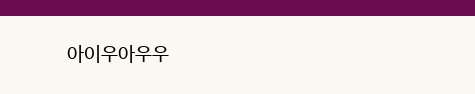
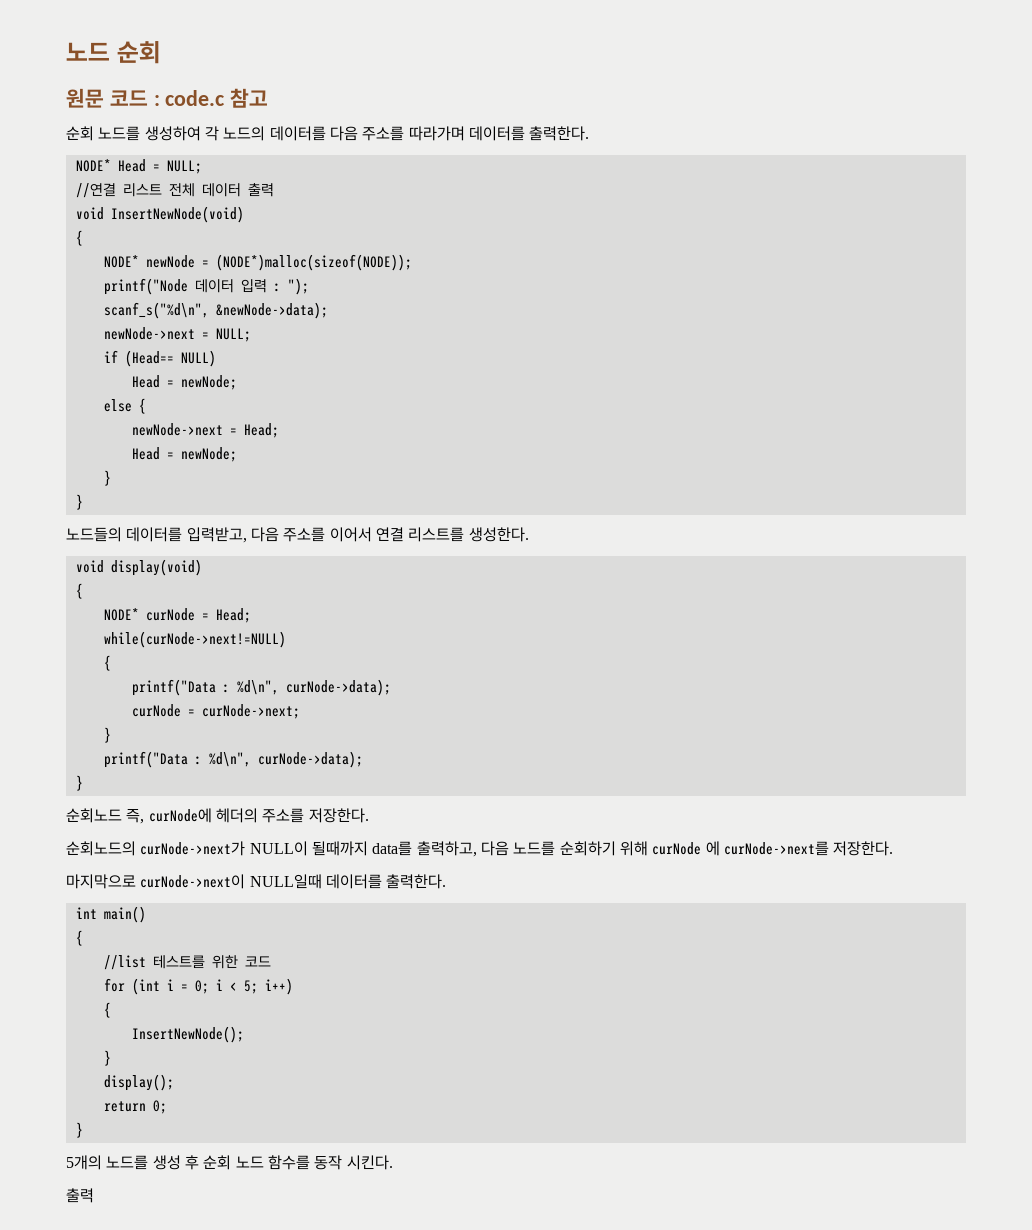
[67,45,169,63] 아이우아우우 -> [66,41,161,64] [66,88,269,108] [66,126,590,141] [75,159,202,174] [75,183,274,198] [75,206,244,223] [75,230,83,246] [103,254,412,271] [103,278,309,295] [103,302,328,319] [103,327,251,342] [103,350,216,367] [131,375,237,390] [103,398,146,414] [131,423,279,438] [131,447,237,462] [103,470,111,486] [75,494,83,510] [66,527,529,543] [75,559,202,576] [75,583,83,599] [103,608,251,623] [103,631,286,648] [103,655,111,671] [131,679,391,696] [131,704,300,719] [103,727,111,743] [103,751,363,768] [75,775,83,791] [66,808,369,824] [66,841,894,857] [66,874,447,889] [75,906,146,923] [75,930,83,946] [103,955,271,970] [103,978,293,995] [103,1002,111,1018] [131,1026,244,1043] [103,1050,111,1066] [103,1074,174,1091] [103,1100,167,1114] [75,1122,83,1138] [66,1155,393,1170] [66,1188,94,1203] 노드 순회 // 원문 코드 : code.c 참고 // 순회 노드를 생성하여 각 노드의 데이터를 다음 주소를 따라가며 데이터를 출력한다. // NODE* Head = NULL; // //연결 리스트 전체 데이터 출력 // void InsertNewNode(void) // { // NODE* newNode = (NODE*)malloc(sizeof(NODE)); // printf("Node 데이터 입력 : "); // scanf_s("%d\n", &newNode->data); // newNode->next = NULL; // if (Head== NULL) // Head = newNode; // else { // newNode->next = Head; // Head = newNode; // } // } // 노드들의 데이터를 입력받고, 다음 주소를 이어서 연결 리스트를 생성한다. // void display(void) // { // NODE* curNode = Head; // while(curNode->next!=NULL) // { // printf("Data : %d\n", curNode->data); // curNode = curNode->next; // } // printf("Data : %d\n", curNode->data); // } // 순회노드 즉, curNode에 헤더의 주소를 저장한다. // 순회노드의 curNode->next가 NULL이 될때까지 data를 출력하고, 다음 노드를 순회하기 위해 curNode 에 curNode->next를 저장한다. // 마지막으로 curNode->next이 NULL일때 데이터를 출력한다. // int main() // { // //list 테스트를 위한 코드 // for (int i = 0; i < 5; i++) // { // InsertNewNode(); // } // display(); // return 0; // } // 5개의 노드를 생성 후 순회 노드 함수를 동작 시킨다. // 출력

